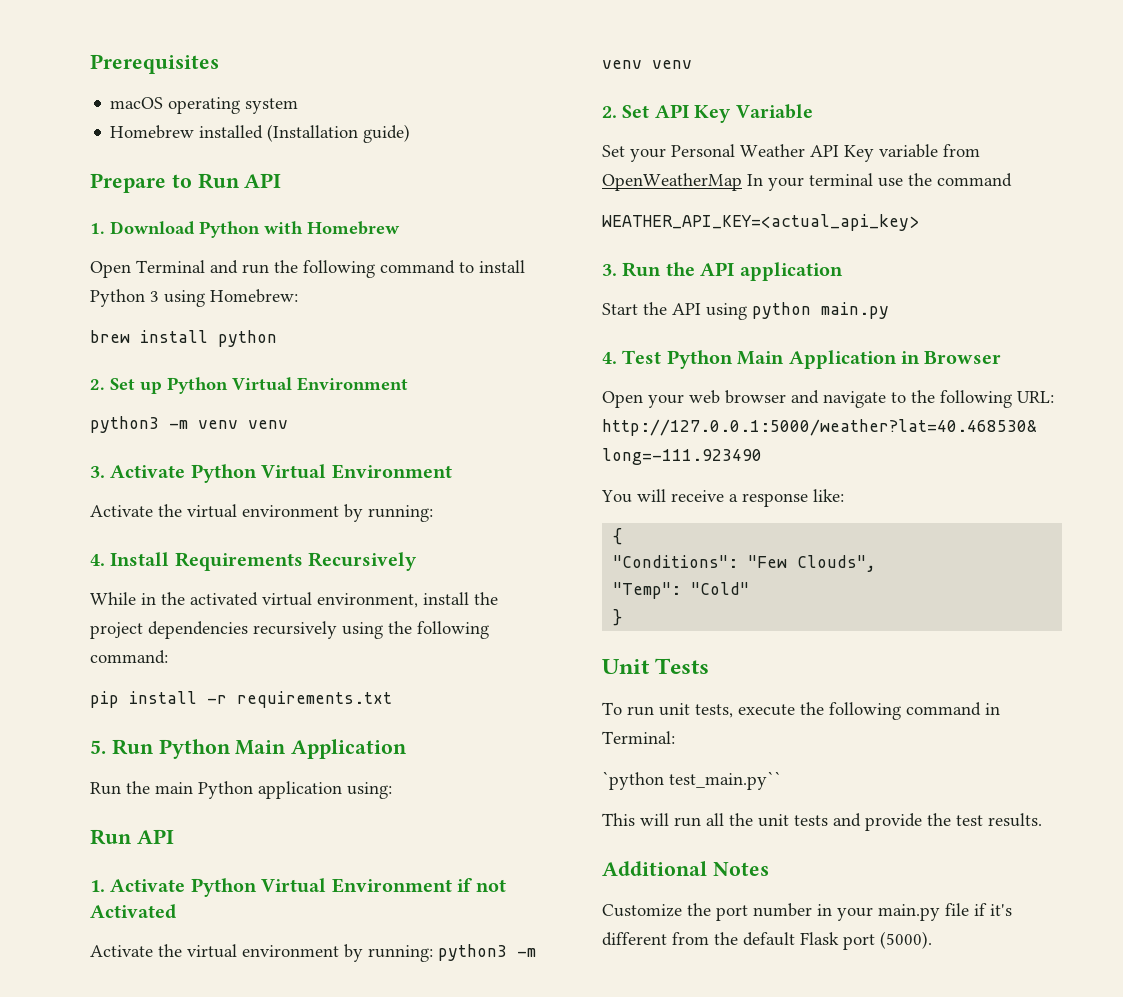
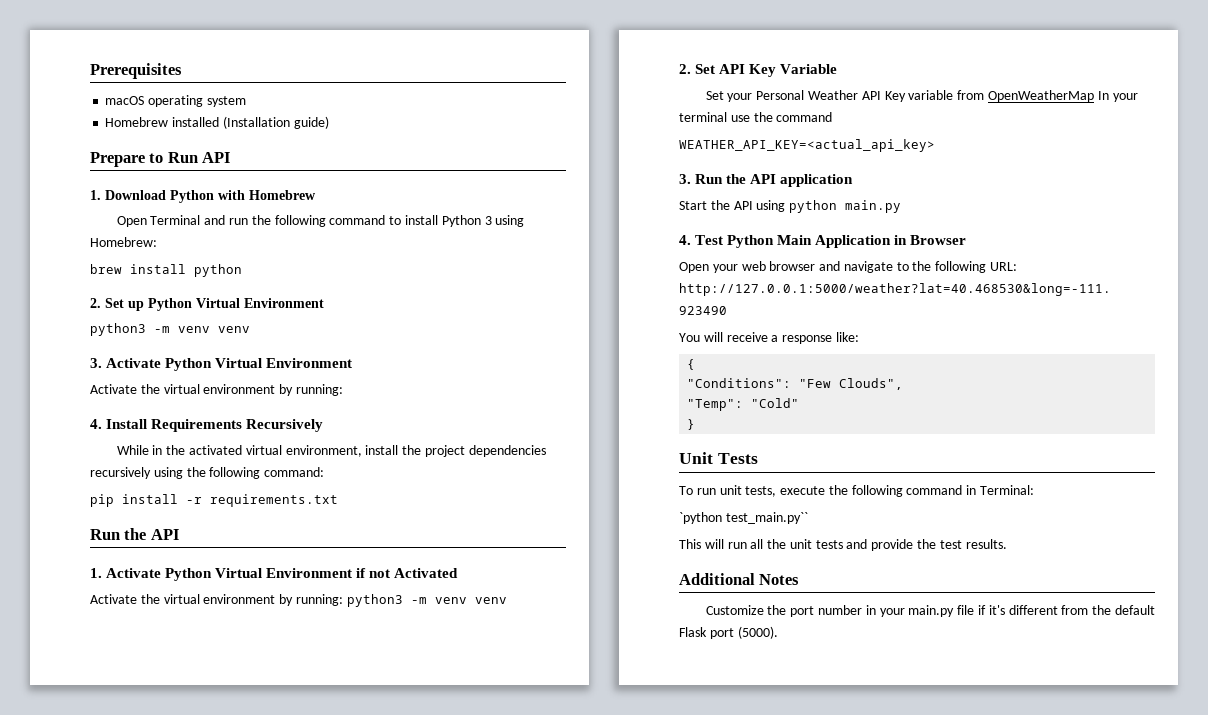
[90,739,408,759] [90,781,392,799] [90,829,132,845] 5. Run Python Main Application // Run the main Python application using: // Run -> [90,528,147,540] Run the

